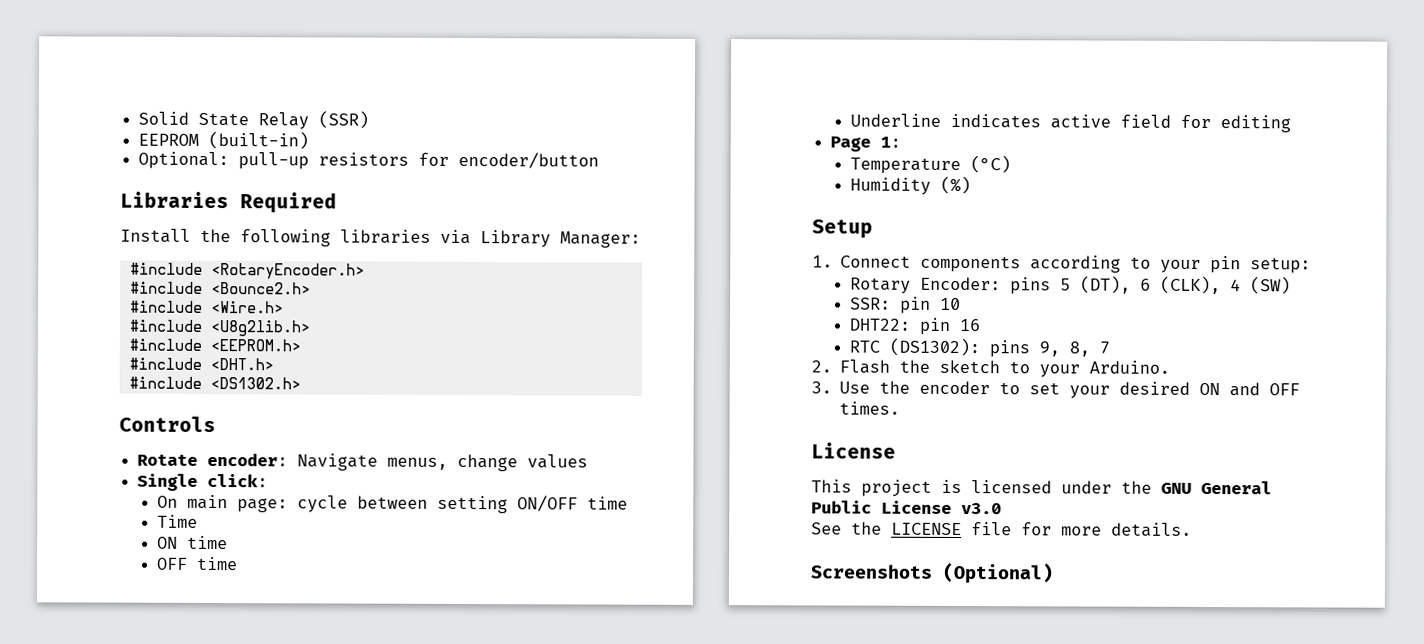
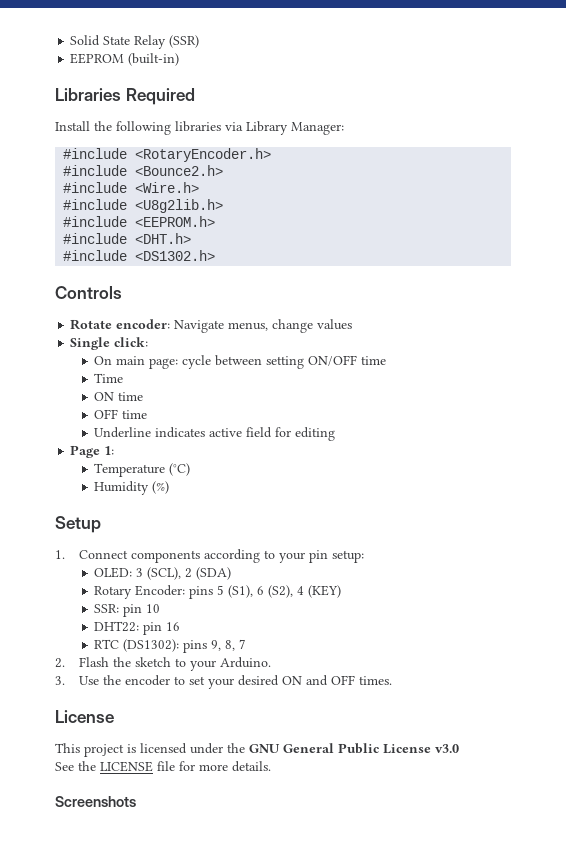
[138,151,600,170] // Optional: pull-up resistors for encoder/button -> (180, 59) none
(1312, 265) none -> [94,567,232,580] // OLED: 3 (SCL), 2 (SDA)
[1079,275,1291,295] (DT), 6 (CLK), 4 (SW) -> [228,585,342,598] (S1), 6 (S2), 4 (KEY)
[942,562,1054,584] (Optional) -> (136, 801) none

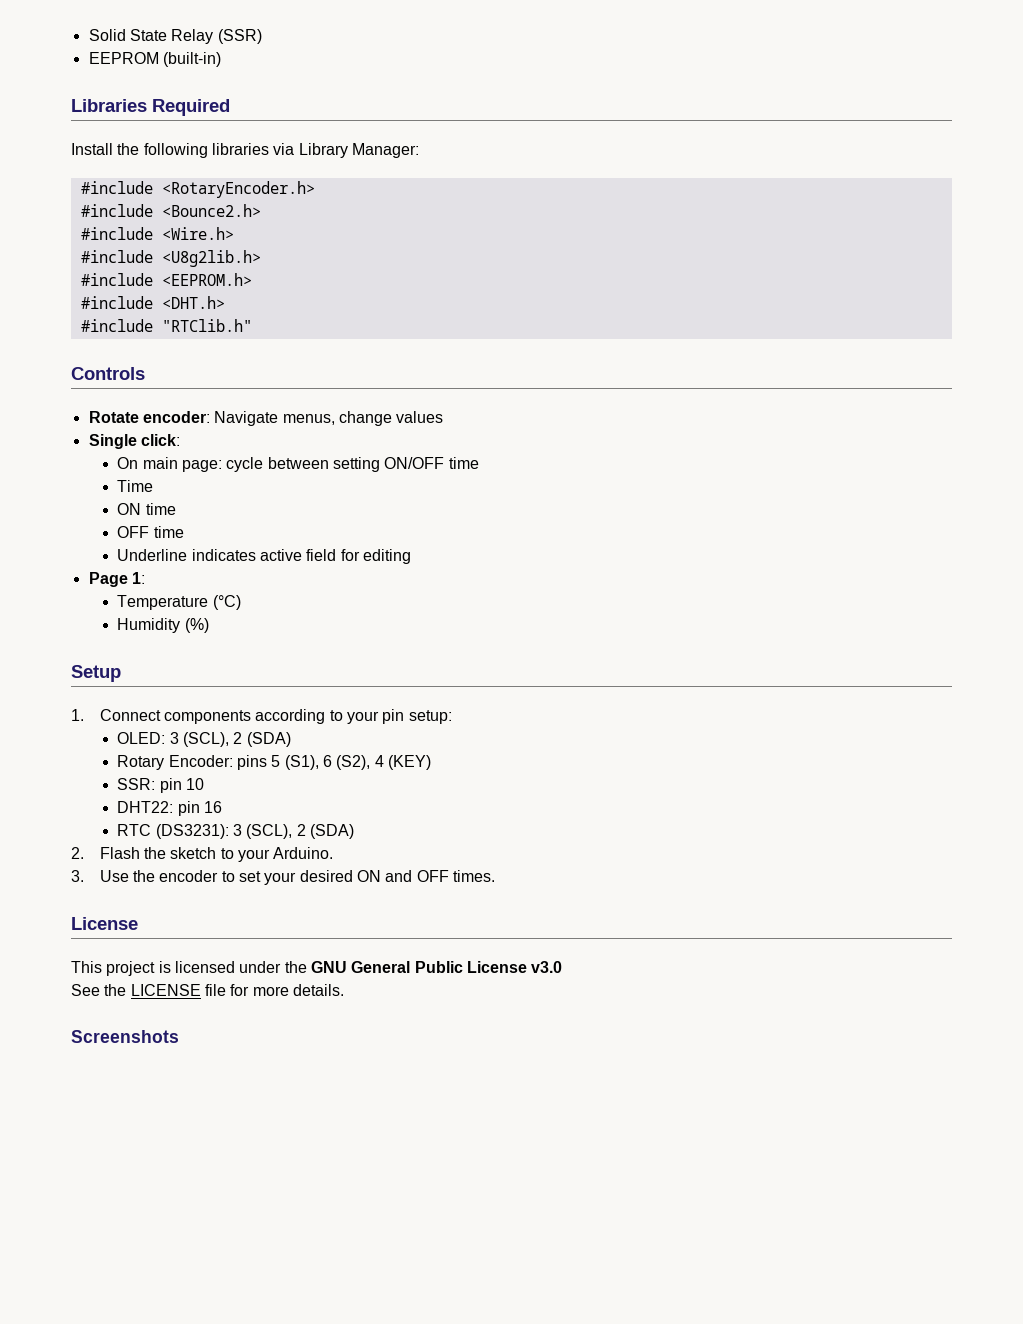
[135,250,216,261] <DS1302.h> -> [161,319,252,332] "RTClib.h"
[123,639,247,653] (DS1302): pins 9, 8, 7 -> [155,824,354,839] (DS3231): 3 (SCL), 2 (SDA)

